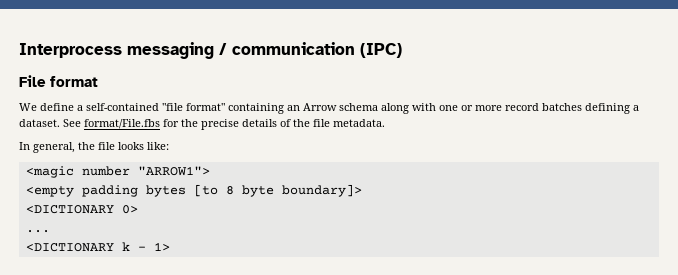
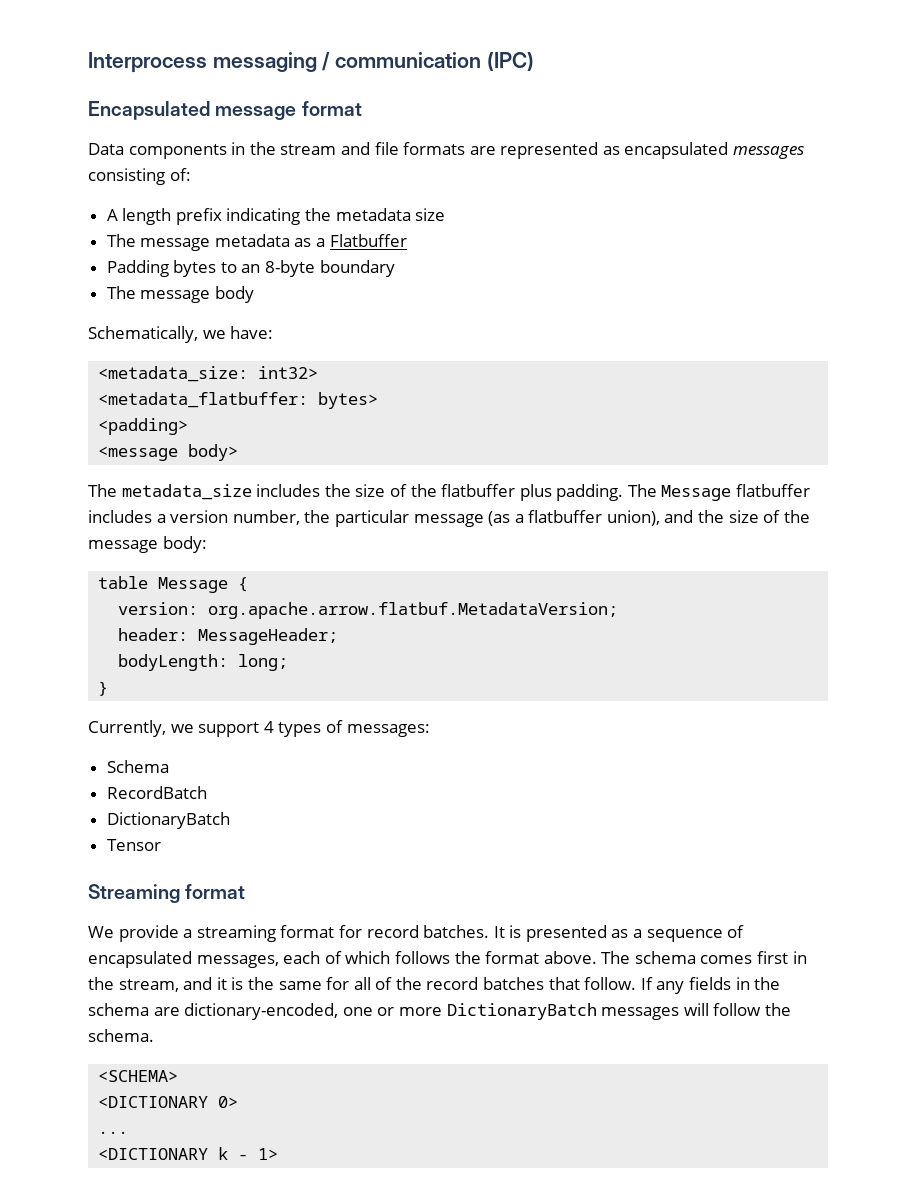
[19,75,98,87] [19,103,639,114] [19,119,385,130] [19,142,169,153] [25,166,210,178] [25,184,362,197] File format // We define a self-contained "file format" containing an Arrow schema along with one or more record batches defining a dataset. See format/File.fbs for the precise details of the file metadata. // In general, the file looks like: // <magic number "ARROW1"> // <empty padding bytes [to 8 byte boundary]> -> [88,101,362,120] [88,142,805,159] [88,168,191,185] [106,208,446,225] [106,234,407,251] [106,260,395,277] [106,286,254,303] [88,326,274,343] [98,366,319,382] [98,392,379,409] [98,418,189,435] [98,444,239,461] [88,484,811,501] [88,510,810,527] [88,536,207,553] [98,576,249,593] [118,602,619,619] [118,628,339,645] [118,654,289,671] [98,681,109,696] [88,720,430,737] [106,760,169,773] [106,786,207,799] [106,812,230,829] [106,839,161,851] [88,884,246,903] [88,925,745,942] [88,951,807,968] [88,977,781,994] [88,1003,791,1020] [88,1029,154,1042] [98,1070,179,1082] Encapsulated message format // Data components in the stream and file formats are represented as encapsulated messages consisting of: // A length prefix indicating the metadata size // The message metadata as a Flatbuffer // Padding bytes to an 8-byte boundary // The message body // Schematically, we have: // <metadata_size: int32> // <metadata_flatbuffer: bytes> // <padding> // <message body> // The metadata_size includes the size of the flatbuffer plus padding. The Message flatbuffer includes a version number, the particular message (as a flatbuffer union), and the size of the message body: // table Message { // version: org.apache.arrow.flatbuf.MetadataVersion; // header: MessageHeader; // bodyLength: long; // } // Currently, we support 4 types of messages: // Schema // RecordBatch // DictionaryBatch // Tensor // Streaming format // We provide a streaming format for record batches. It is presented as a sequence of encapsulated messages, each of which follows the format above. The schema comes first in the stream, and it is the same for all of the record batches that follow. If any fields in the schema are dictionary-encoded, one or more DictionaryBatch messages will follow the schema. // <SCHEMA>

